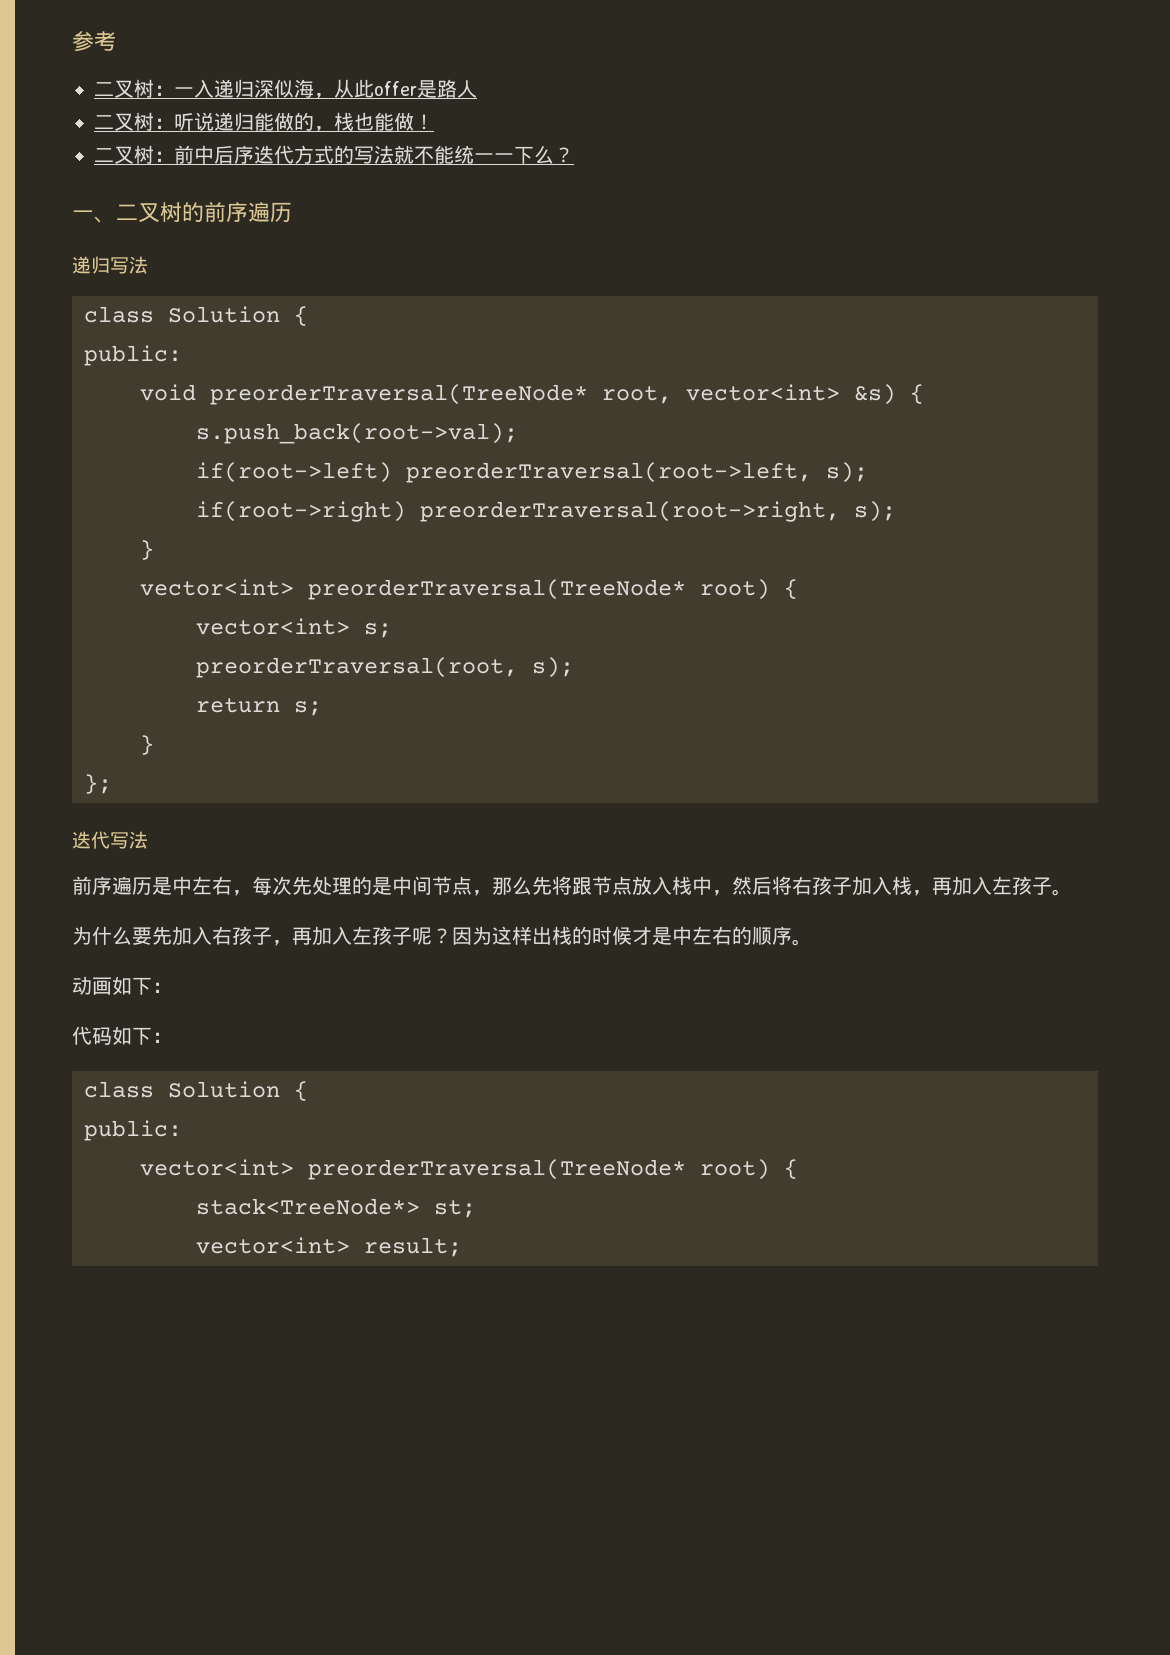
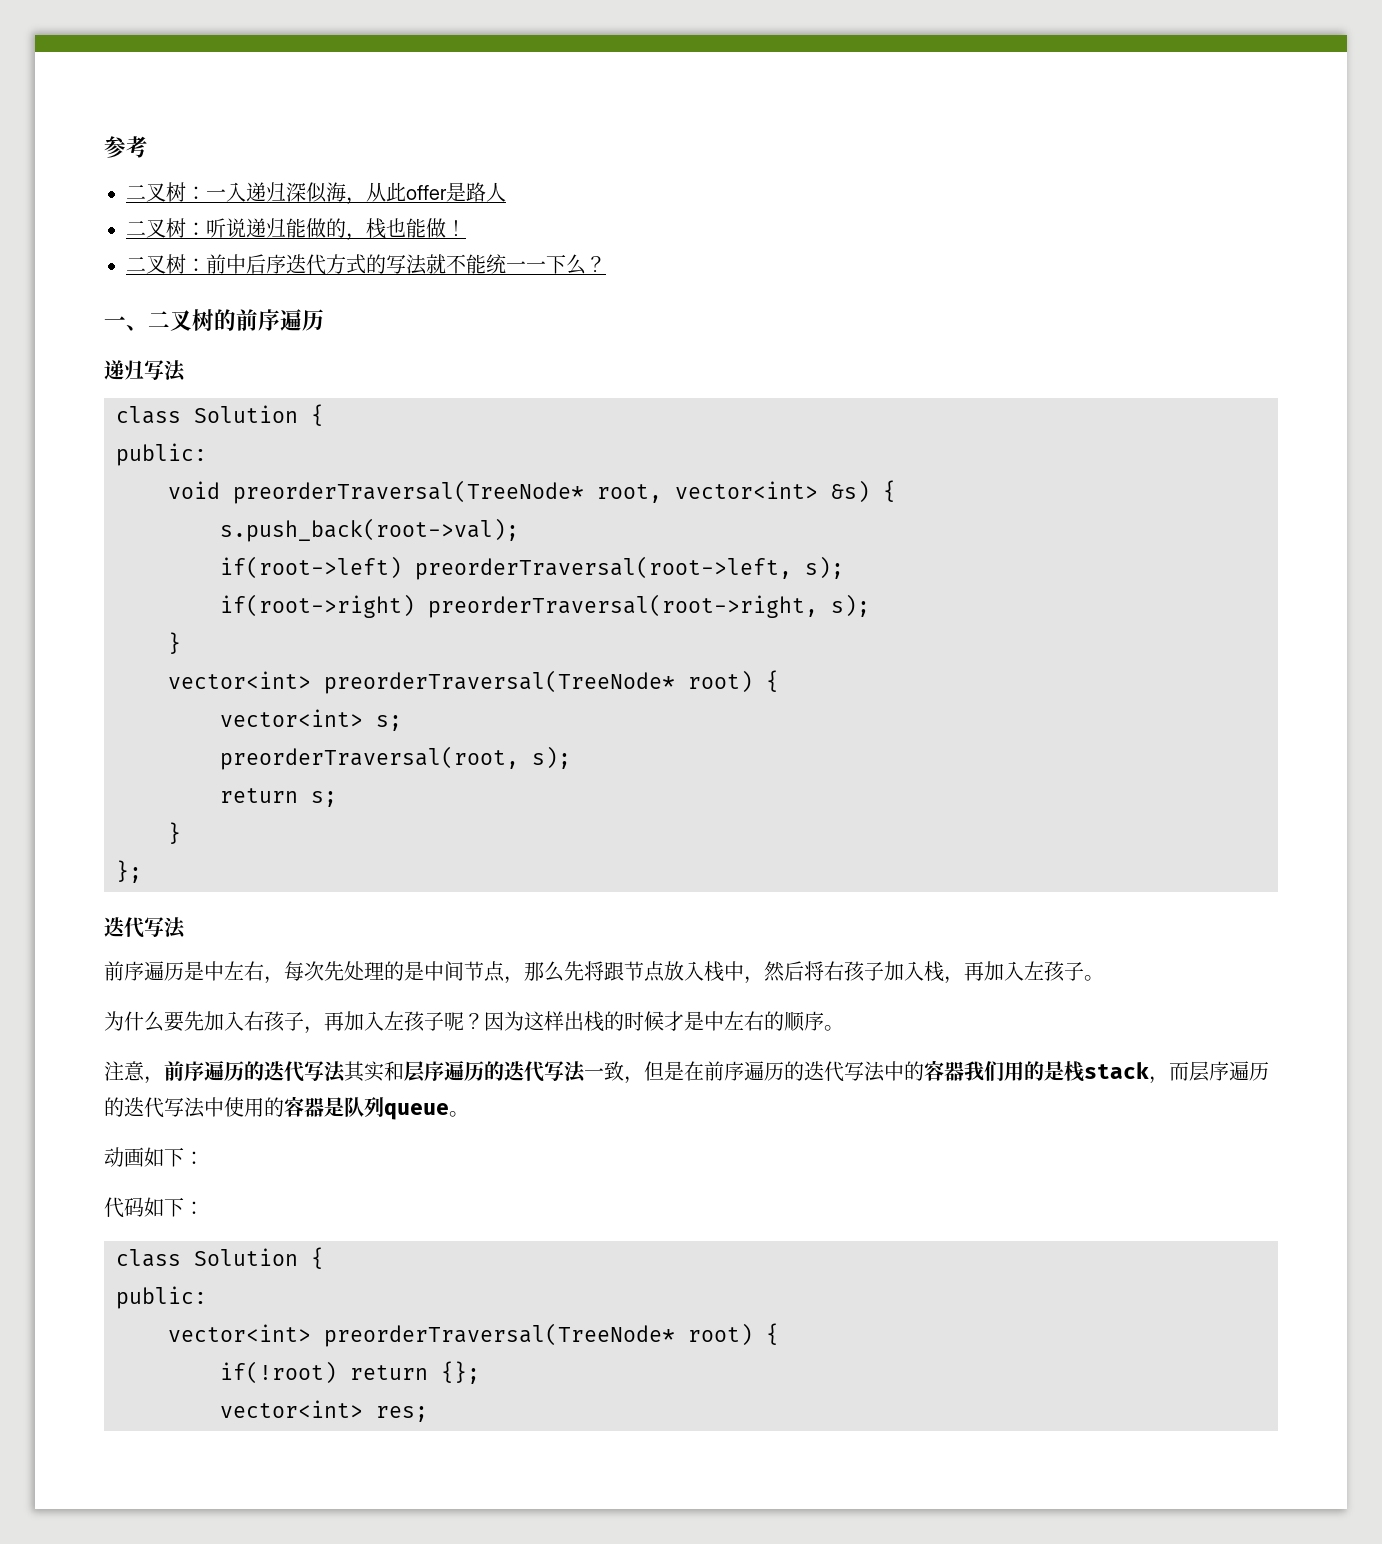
(812, 942) none -> [104,1060,1269,1084] [104,1096,469,1120] // 注意，前序遍历的迭代写法其实和层序遍历的迭代写法一致，但是在前序遍历的迭代写法中的容器我们用的是栈stack，而层序遍历的迭代写法中使用的容器是队列queue。
[196,1198,476,1218] [196,1237,462,1257] stack<TreeNode*> st; // vector<int> result; -> [220,1361,480,1384] [220,1400,428,1422] if(!root) return {}; // vector<int> res;

